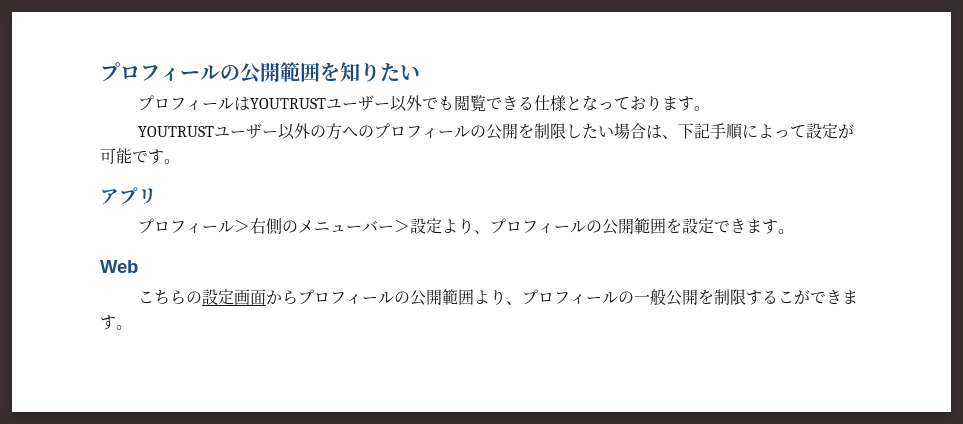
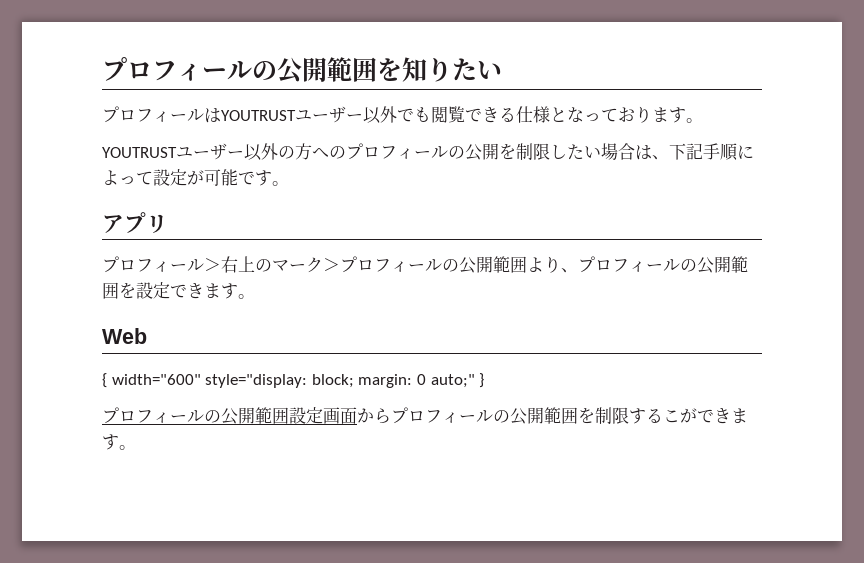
[265,218,442,235] 側のメニューバー＞設定 -> [238,256,527,274] 上のマーク＞プロフィールの公開範囲
[137,290,202,305] こちらの -> [102,373,485,388] [102,407,289,425] { width="600" style="display: block; margin: 0 auto;" } // プロフィールの公開範囲
[473,289,698,306] より、プロフィールの一般公開 -> (578, 415) none

